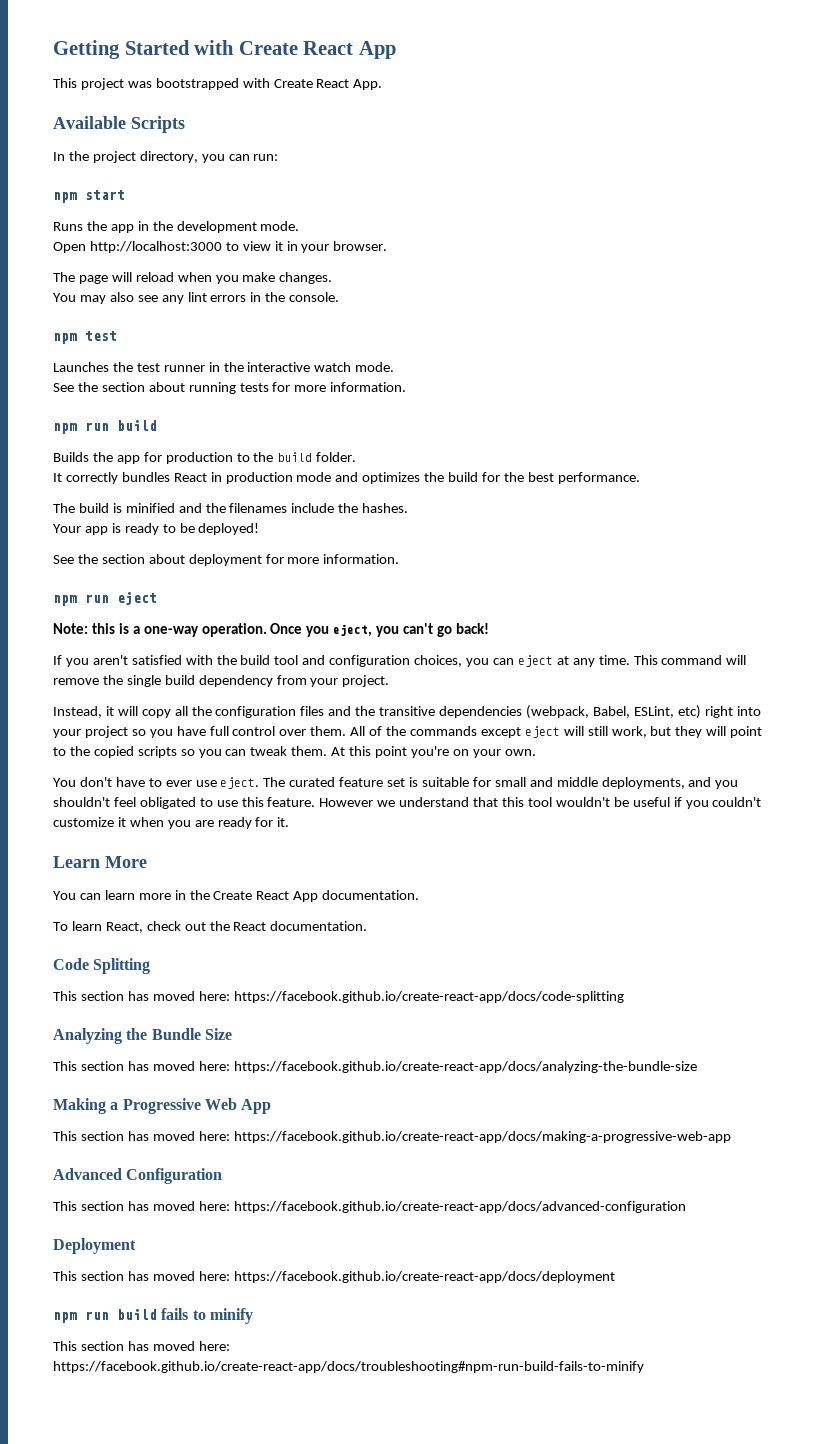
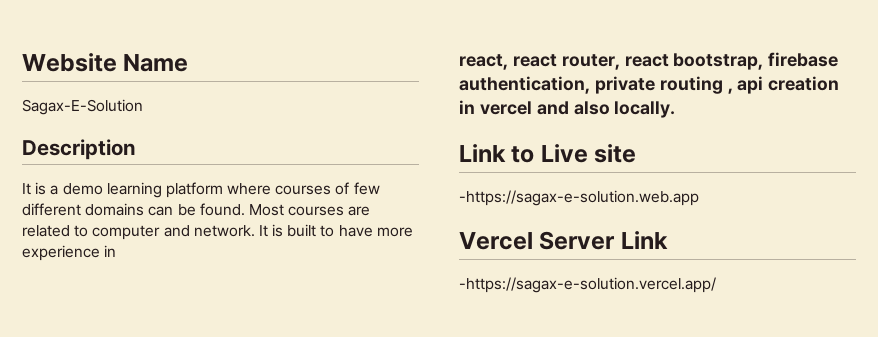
[53,40,396,59] [53,78,383,90] [53,116,185,133] [53,151,279,163] [53,190,125,203] [53,221,300,233] [53,241,388,253] [53,272,333,284] [53,292,340,304] [53,331,117,344] [53,362,395,372] [53,382,407,394] [53,420,157,434] [53,452,357,464] [53,472,640,484] [53,503,409,513] [53,523,260,535] [53,554,400,566] [53,592,157,606] [53,623,489,637] [53,655,747,667] [53,675,390,687] [53,705,761,719] [53,726,763,738] [53,746,536,758] [53,777,739,789] [53,797,762,809] [53,817,290,829] [53,856,147,868] [53,890,420,902] [53,921,368,933] [53,958,151,974] [53,991,624,1003] [53,1028,232,1044] [53,1061,697,1073] [53,1098,272,1114] [53,1131,731,1143] [53,1168,223,1184] [53,1201,686,1213] [53,1238,136,1254] [53,1271,615,1283] [53,1308,253,1324] [53,1341,230,1351] [53,1361,644,1373] Getting Started with Create React App // This project was bootstrapped with Create React App. // Available Scripts // In the project directory, you can run: // npm start // Runs the app in the development mode. // Open http://localhost:3000 to view it in your browser. // The page will reload when you make changes. // You may also see any lint errors in the console. // npm test // Launches the test runner in the interactive watch mode. // See the section about running tests for more information. // npm run build // Builds the app for production to the build folder. // It correctly bundles React in production mode and optimizes the build for the best performance. // The build is minified and the filenames include the hashes. // Your app is ready to be deployed! // See the section about deployment for more information. // npm run eject // Note: this is a one-way operation. Once you eject, you can't go back! // If you aren't satisfied with the build tool and configuration choices, you can eject at any time. This command will remove the single build dependency from your project. // Instead, it will copy all the configuration files and the transitive dependencies (webpack, Babel, ESLint, etc) right into your project so you have full control over them. All of the commands except eject will still work, but they will point to the copied scripts so you can tweak them. At this point you're on your own. // You don't have to ever use eject. The curated feature set is suitable for small and middle deployments, and you shouldn't feel obligated to use this feature. However we understand that this tool wouldn't be useful if you couldn't customize it when you are ready for it. // Learn More // You can learn more in the Create React App documentation. // To learn React, check out the React documentation. // Code Splitting // This section has moved here: https://facebook.github.io/create-react-app/docs/code-splitting // Analyzing the Bundle Size // This section has moved here: https://facebook.github.io/create-react-app/docs/analyzing-the-bundle-size // Making a Progressive Web App // This section has moved here: https://facebook.github.io/create-react-app/docs/making-a-progressive-web-app // Advanced Configuration // This section has moved here: https://facebook.github.io/create-react-app/docs/advanced-configuration // Deployment // This section has moved here: https://facebook.github.io/create-react-app/docs/deployment // npm run build fails to minify // This section has moved here: https://facebook.github.io/create-react-app/docs/troubleshooting#npm-run-build-fails-to-minify -> [22,53,189,72] [22,99,143,115] [22,139,136,160] [22,182,380,198] [22,203,371,216] [22,224,413,240] [22,245,117,261] [459,52,839,70] [459,76,840,94] [459,100,676,118] [459,144,637,163] [459,190,699,206] [459,231,668,250] [459,277,716,293] Website Name // Sagax-E-Solution // Description // It is a demo learning platform where courses of few different domains can be found. Most courses are related to computer and network. It is built to have more experience in // react, react router, react bootstrap, firebase authentication, private routing , api creation in vercel and also locally. // Link to Live site // -https://sagax-e-solution.web.app // Vercel Server Link // -https://sagax-e-solution.vercel.app/

